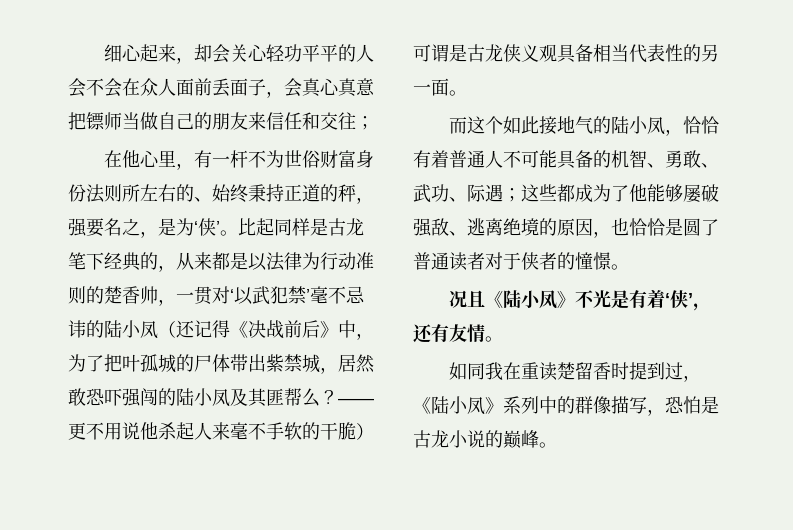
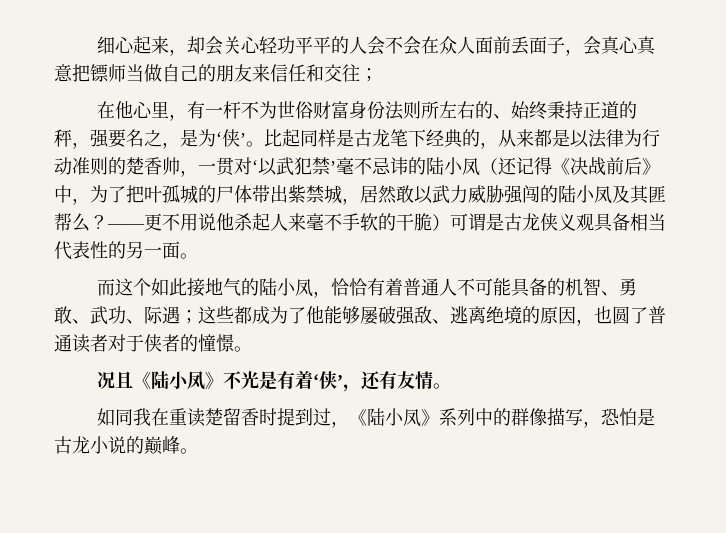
[86,388,122,406] 恐吓 -> [414,185,505,204] 以武力威胁
[629,218,683,236] 恰恰是 -> (612, 315) none

